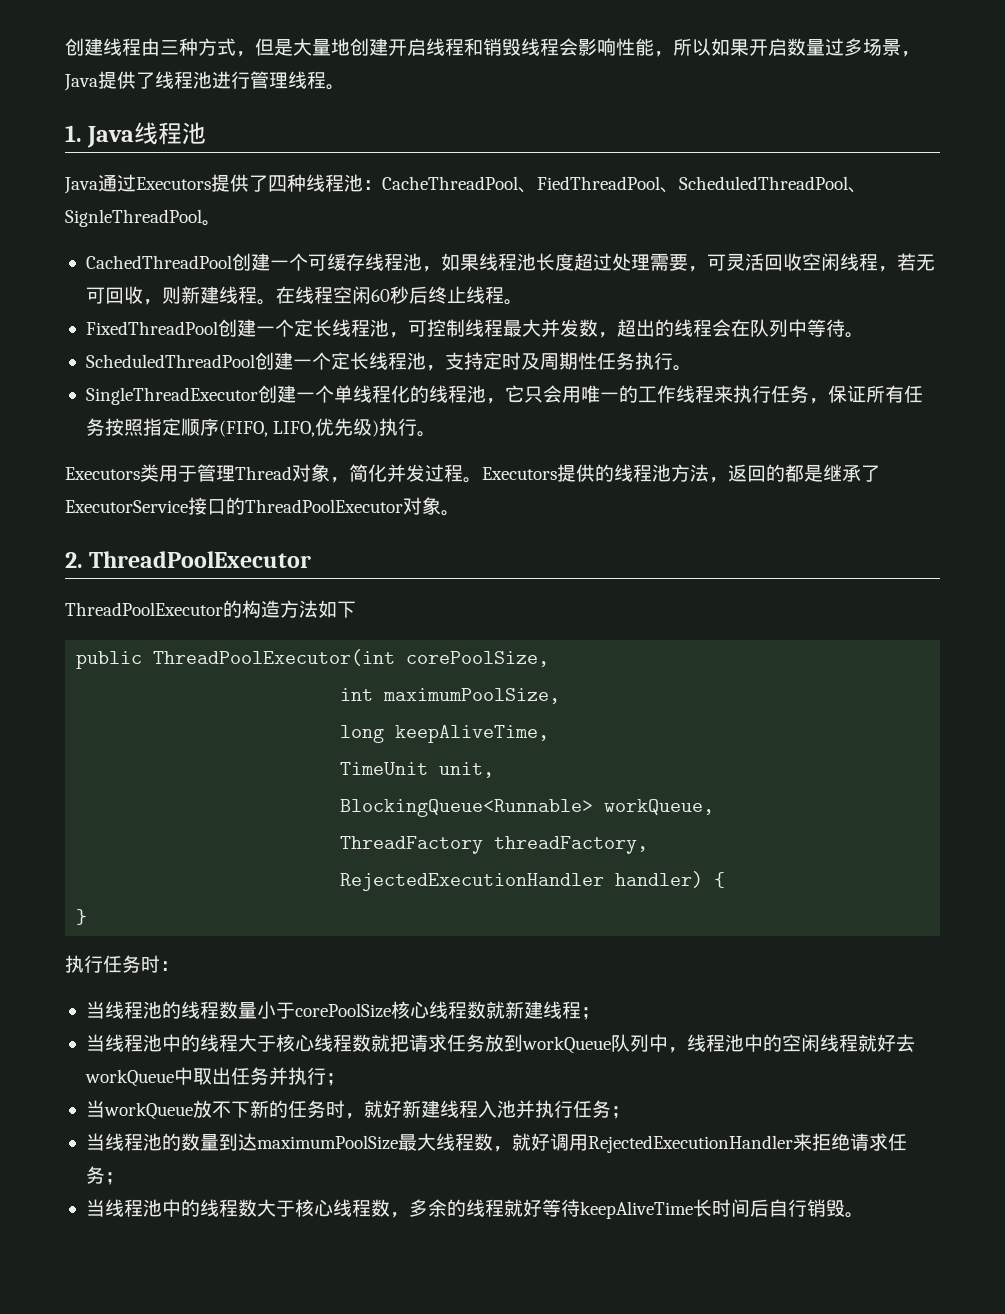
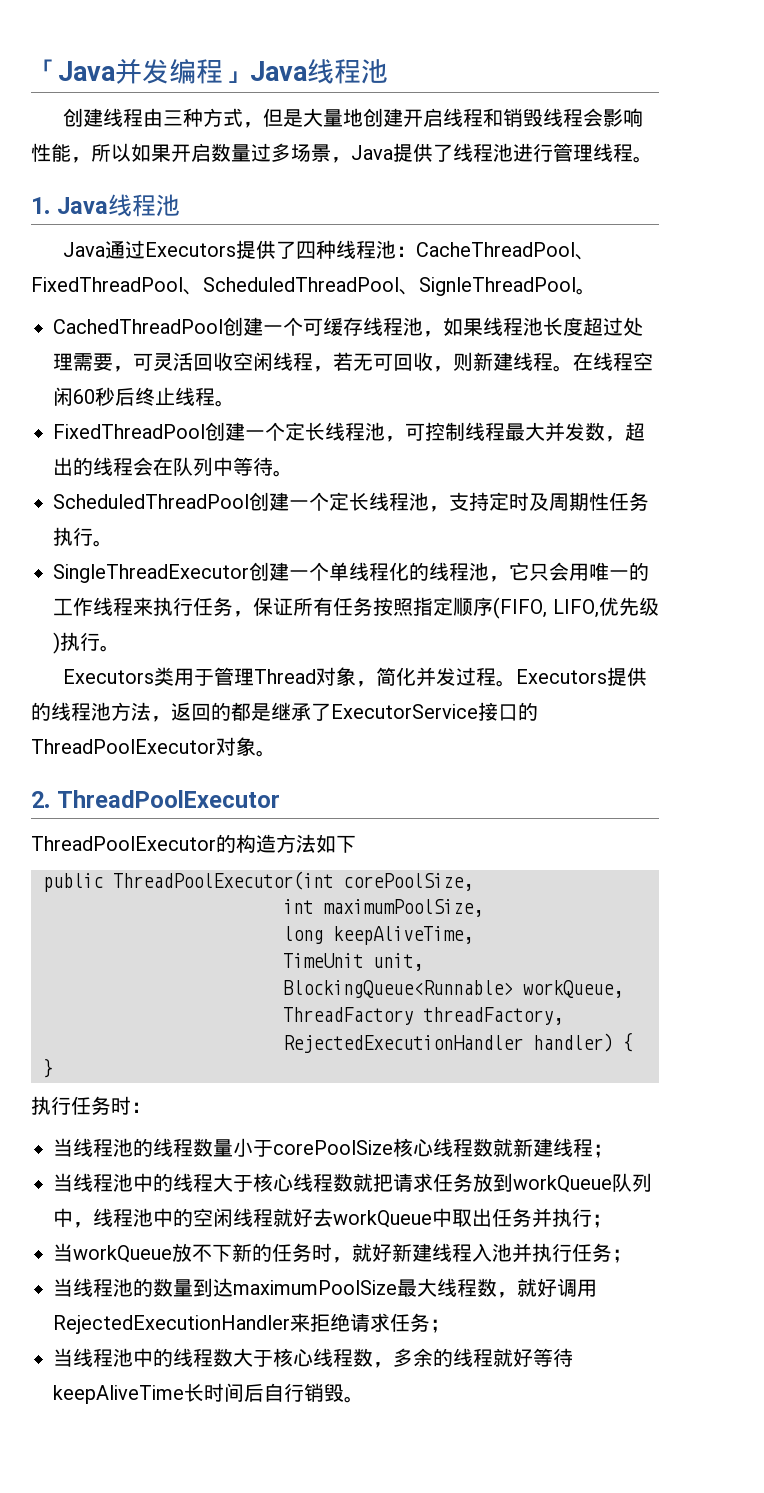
(65, 47) none -> [31,58,388,84] 「Java并发编程」Java线程池 //
[537,176,660,190] FiedThreadPool -> [31,277,183,292] FixedThreadPool

